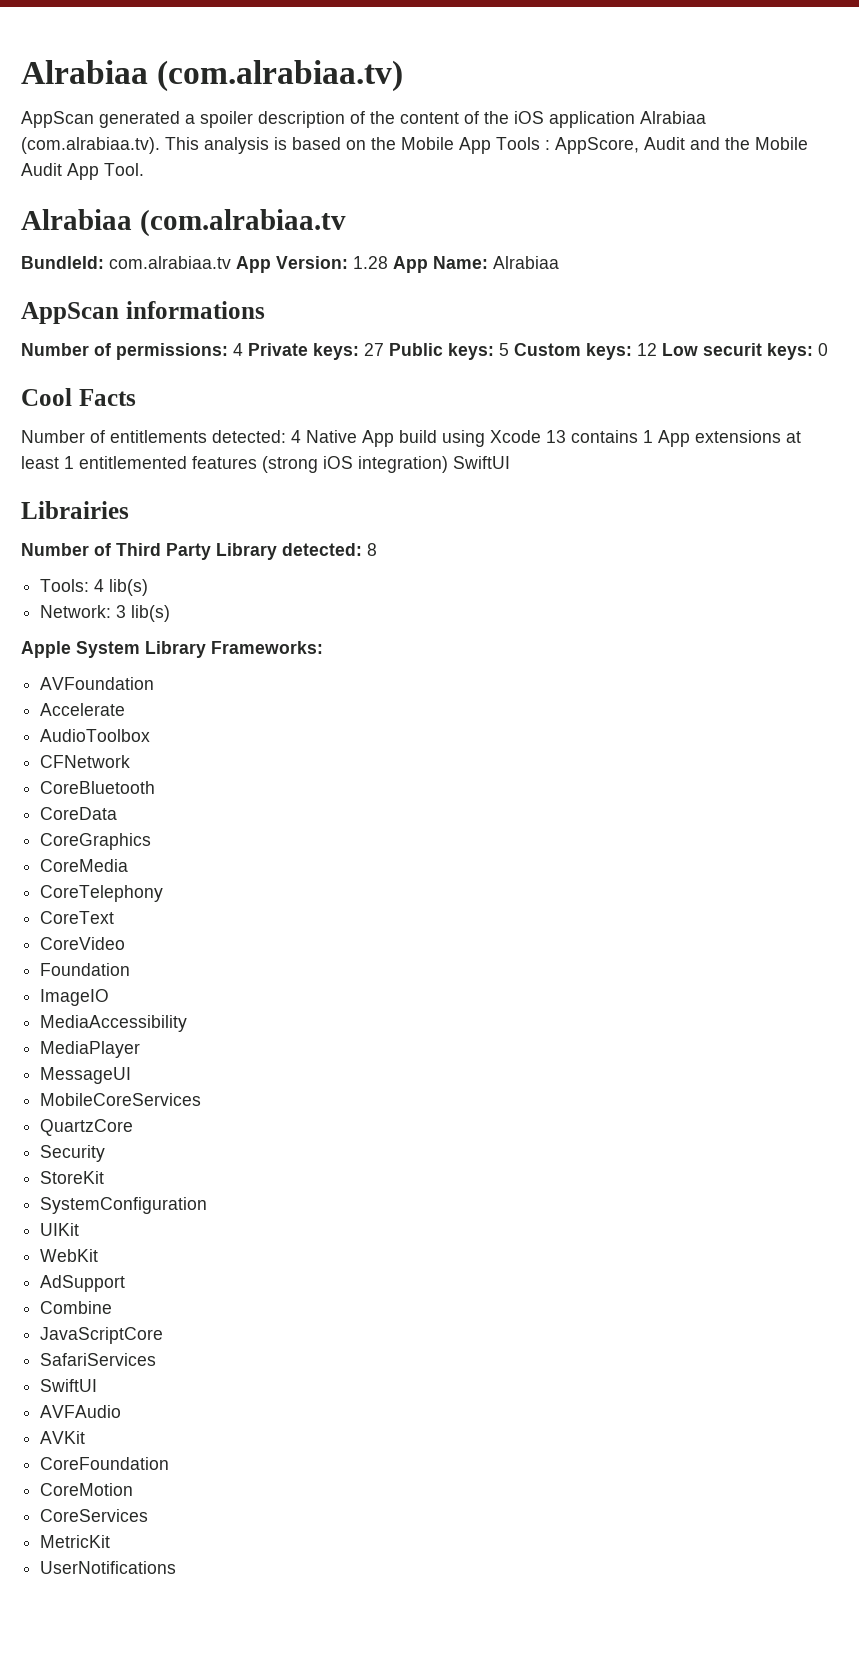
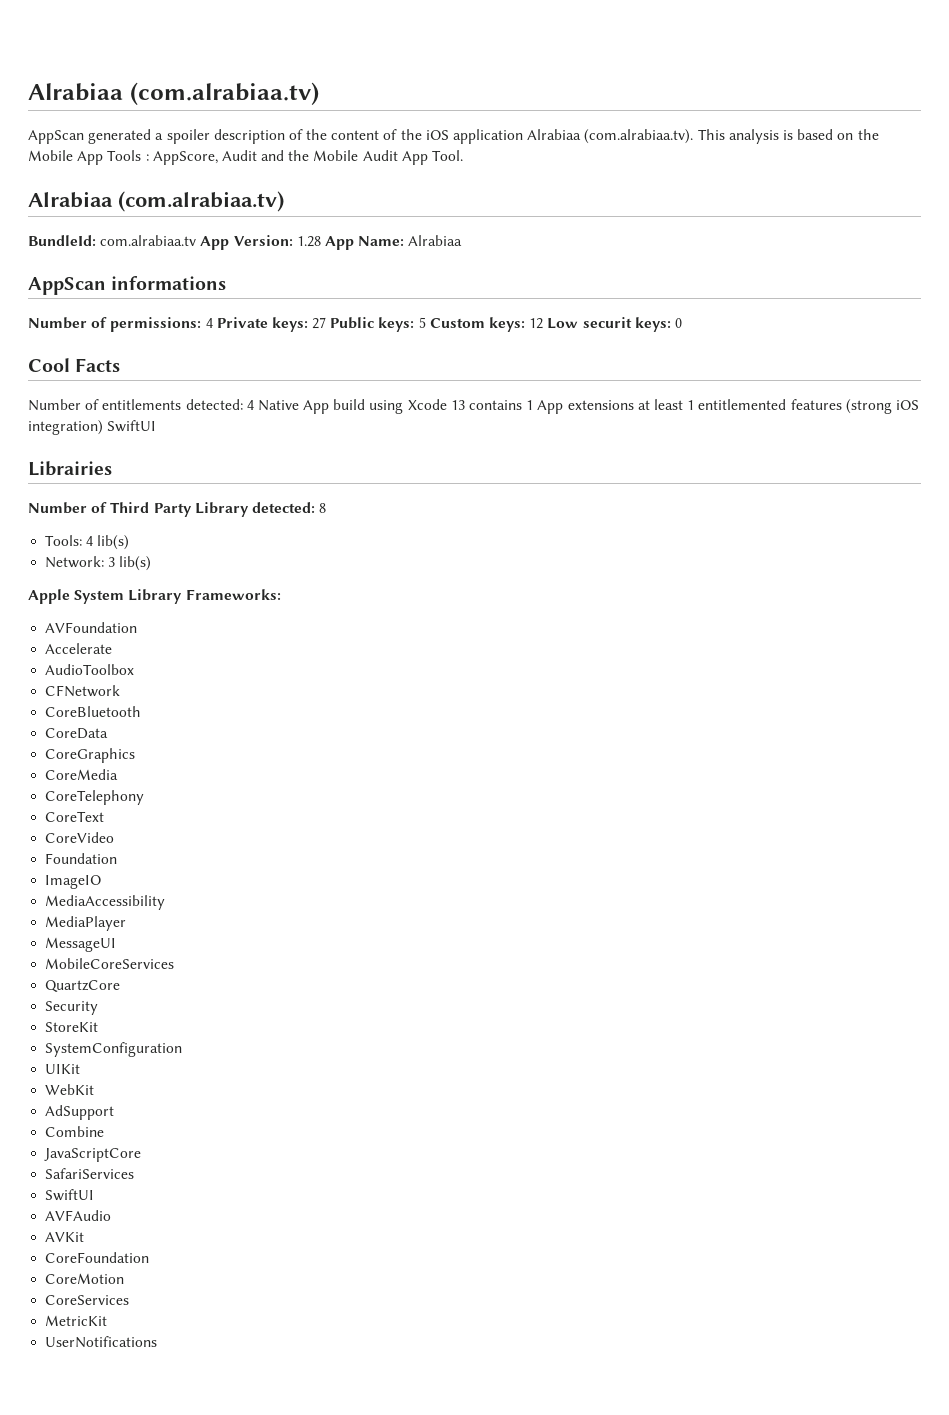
[139,209,346,237] (com.alrabiaa.tv -> [118,191,284,212] (com.alrabiaa.tv)

